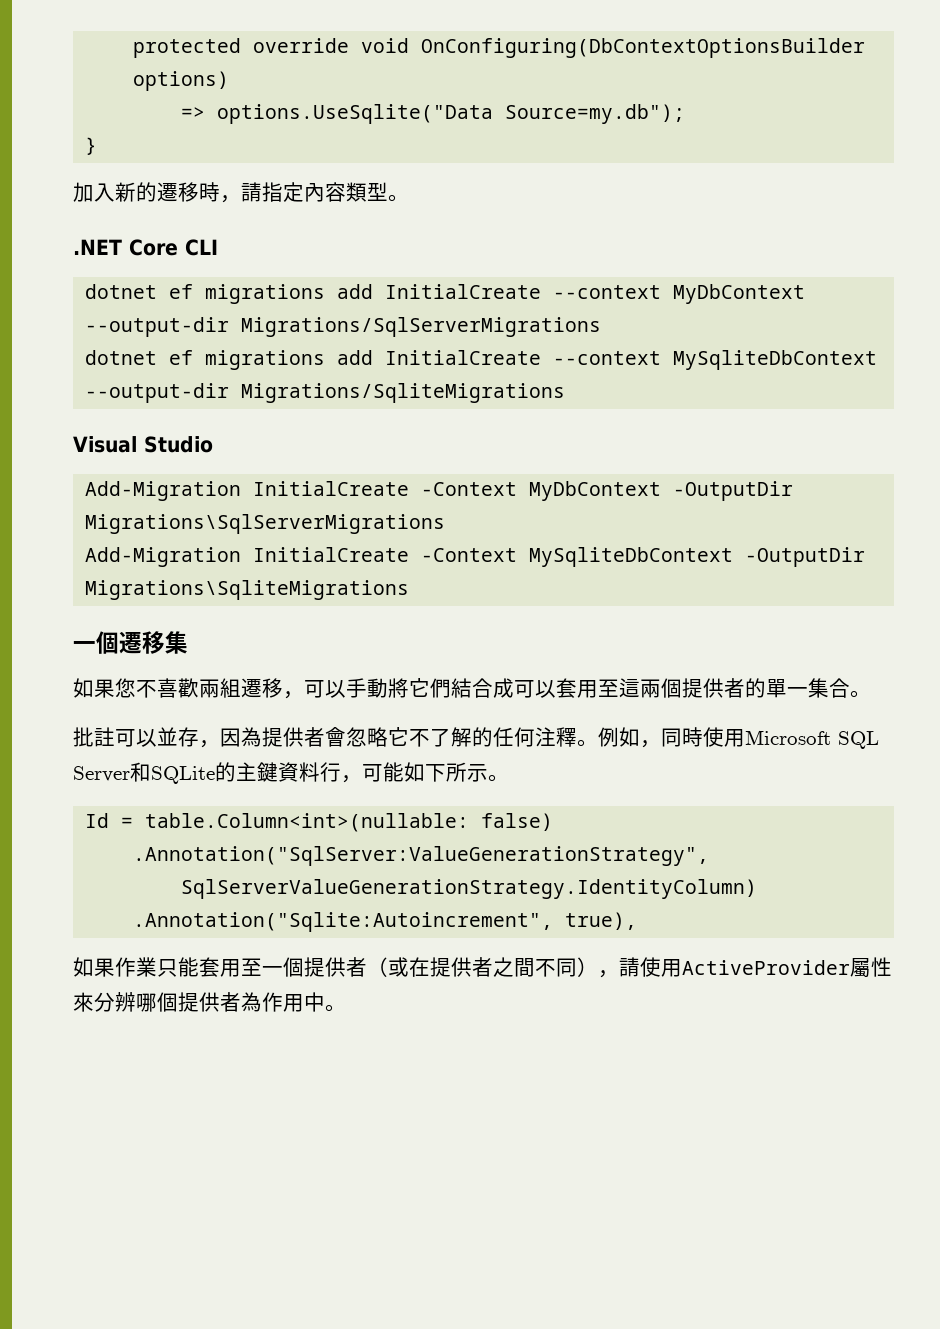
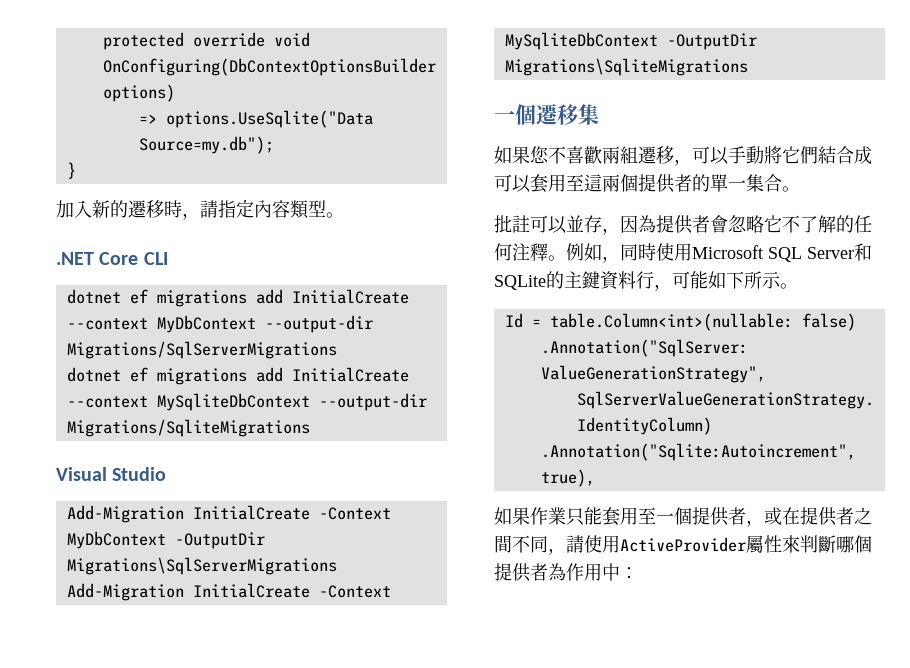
[367,957,388,977] （ -> [746,520,764,527] ，
[577,957,598,977] ） -> (548, 544) none
[94,992,136,1012] 分辨 -> [800,535,836,553] 判斷
[325,1004,346,1012] 。 -> [620,567,638,579] ：

